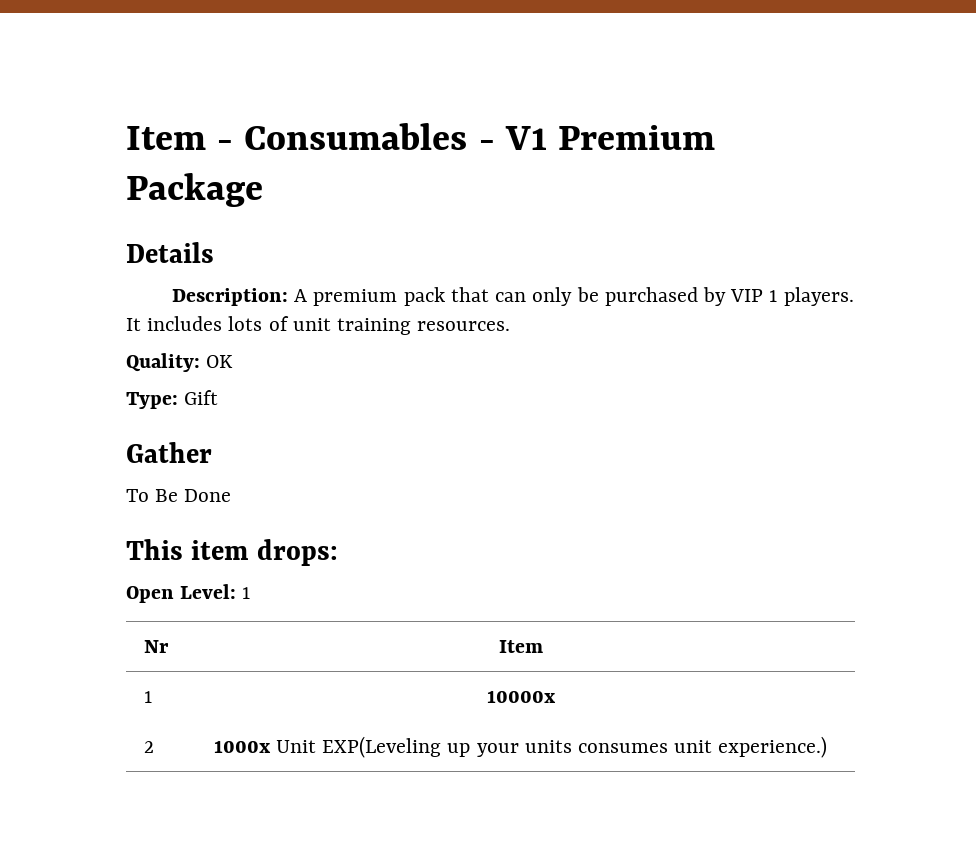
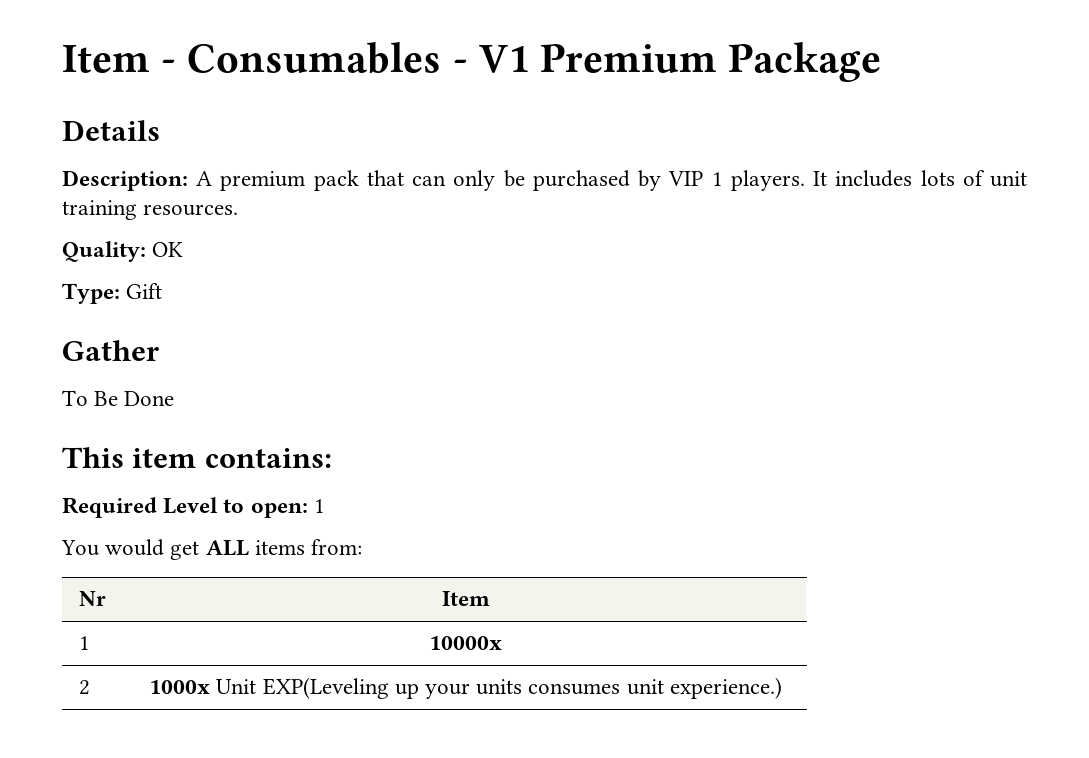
[256,539,338,566] [126,584,251,603] drops: // Open Level: 1 -> [204,448,332,468] [62,497,325,518] [61,539,363,560] contains: // Required Level to open: 1 // You would get ALL items from:

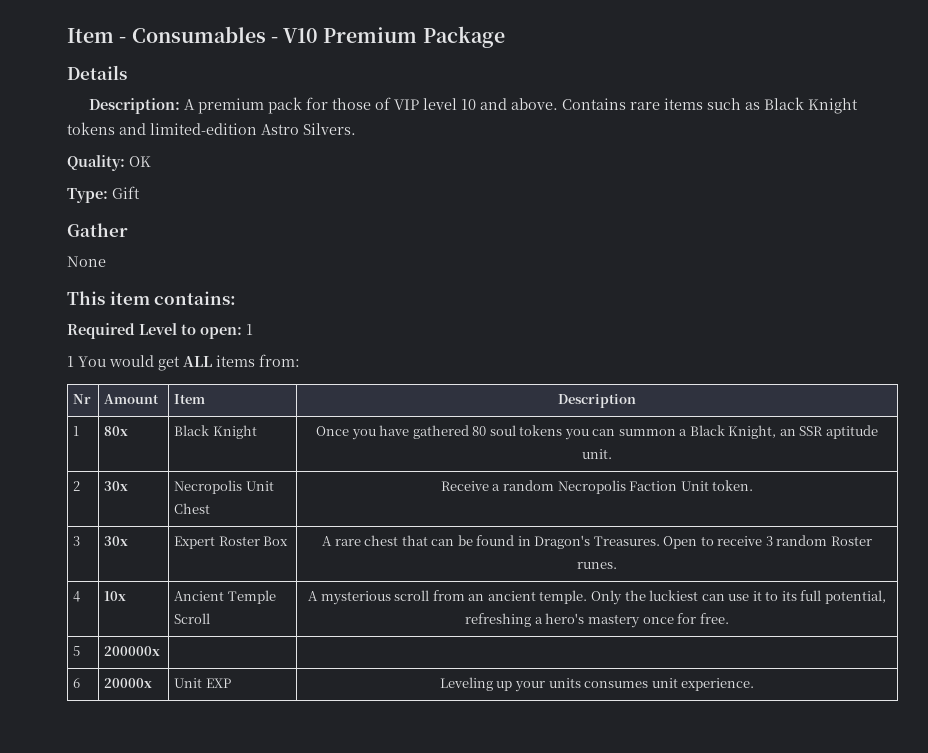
[478,45,529,73] V1 -> [283,28,319,43] V10
[366,170,1027,191] [62,200,239,220] that can only be purchased by VIP 1 players. It includes lots of unit training resources. -> [306,97,859,114] [67,122,356,135] for those of VIP level 10 and above. Contains rare items such as Black Knight tokens and limited-edition Astro Silvers.
[62,390,175,406] // To Be Done -> [67,256,106,267] // None
(325, 506) none -> [67,356,74,367] 1
[441,591,490,606] [79,636,91,650] [429,636,502,650] [79,680,91,695] [149,677,389,699] | Item // 1 | 10000x // 2 | 1000x Unit EXP(Leveling -> [104,394,160,404] [174,394,206,404] [558,394,636,408] [73,426,80,436] [104,426,129,436] [174,425,257,439] [316,425,878,440] [582,449,612,459] [73,481,81,491] [104,481,129,491] [174,480,274,494] [174,503,211,514] [440,480,754,494] [73,536,81,546] [104,536,129,546] [174,536,289,549] [322,535,872,549] [577,562,617,569] [73,591,81,602] [104,591,127,601] [174,590,276,604] [174,613,211,624] [308,590,886,605] [465,613,729,628] [73,646,81,656] [104,646,161,656] [73,678,81,688] [104,678,153,688] [174,678,231,688] [439,677,493,691] | Amount | Item | Description // 1 | 80x | Black Knight | Once you have gathered 80 soul tokens you can summon a Black Knight, an SSR aptitude unit. // 2 | 30x | Necropolis Unit Chest | Receive a random Necropolis Faction Unit token. // 3 | 30x | Expert Roster Box | A rare chest that can be found in Dragon's Treasures. Open to receive 3 random Roster runes. // 4 | 10x | Ancient Temple Scroll | A mysterious scroll from an ancient temple. Only the luckiest can use it to its full potential, refreshing a hero's mastery once for free. // 5 | 200000x | | // 6 | 20000x | Unit EXP | Leveling
[669,677,782,699] experience.) -> [681,678,755,691] experience.

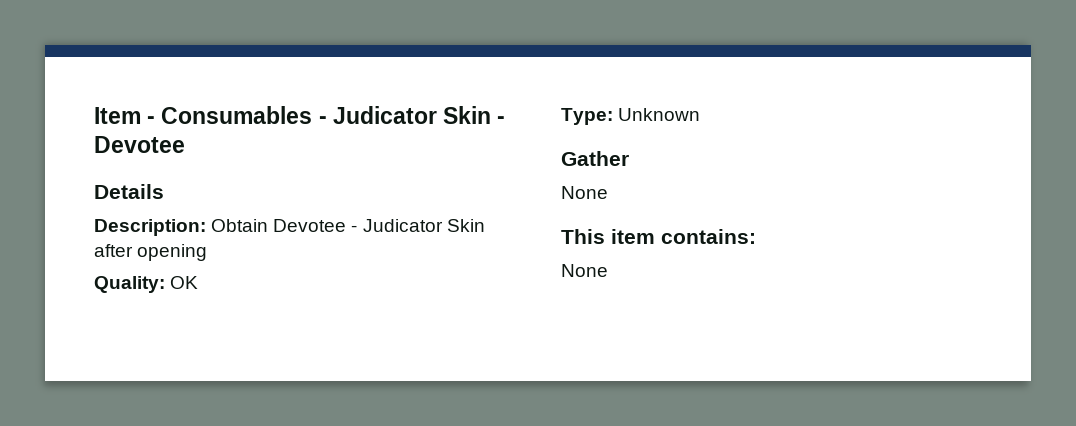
[283,26,505,48] [67,65,127,80] [89,97,859,114] [67,122,356,135] V10 Premium Package // Details // Description: A premium pack for those of VIP level 10 and above. Contains rare items such as Black Knight tokens and limited-edition Astro Silvers. -> [332,106,506,124] [94,136,185,153] [94,184,164,199] [94,219,485,236] [94,244,208,261] Judicator Skin - Devotee // Details // Description: Obtain Devotee - Judicator Skin after opening
[112,186,140,199] Gift -> [618,108,701,121] Unknown
[67,323,253,339] [67,354,300,371] [73,394,92,404] [104,394,160,404] [174,394,206,404] [558,394,636,408] [73,426,80,436] [104,426,129,436] [174,425,257,439] [316,425,878,440] [582,449,612,459] [73,481,81,491] [104,481,129,491] [174,480,274,494] [174,503,211,514] [440,480,754,494] [73,536,81,546] [104,536,129,546] [174,536,289,549] [322,535,872,549] [577,562,617,569] [73,591,81,602] [104,591,127,601] [174,590,276,604] [174,613,211,624] [308,590,886,605] [465,613,729,628] [73,646,81,656] [104,646,161,656] [73,678,81,688] [104,678,153,688] [174,678,231,688] [439,677,755,692] // Required Level to open: 1 // 1 You would get ALL items from: // Nr | Amount | Item | Description // 1 | 80x | Black Knight | Once you have gathered 80 soul tokens you can summon a Black Knight, an SSR aptitude unit. // 2 | 30x | Necropolis Unit Chest | Receive a random Necropolis Faction Unit token. // 3 | 30x | Expert Roster Box | A rare chest that can be found in Dragon's Treasures. Open to receive 3 random Roster runes. // 4 | 10x | Ancient Temple Scroll | A mysterious scroll from an ancient temple. Only the luckiest can use it to its full potential, refreshing a hero's mastery once for free. // 5 | 200000x | | // 6 | 20000x | Unit EXP | Leveling up your units consumes unit experience. -> [561,264,608,277] // None

